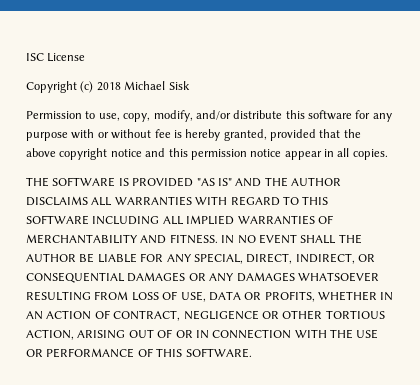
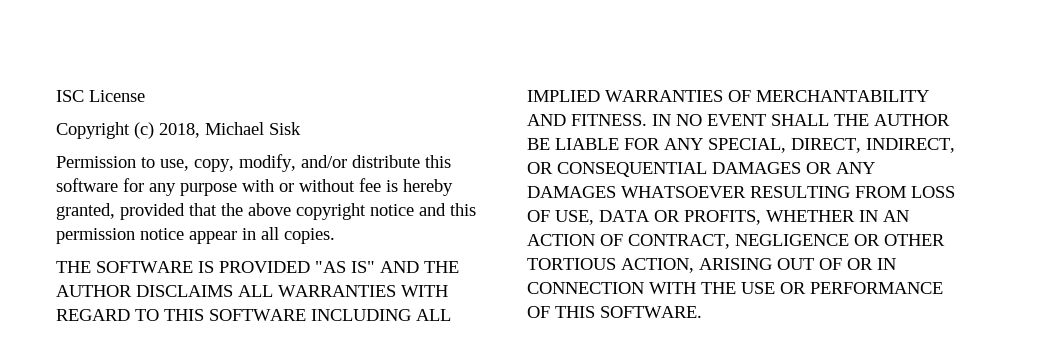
[96,82,121,91] 2018 -> [159,123,200,138] 2018,

